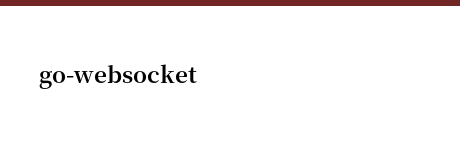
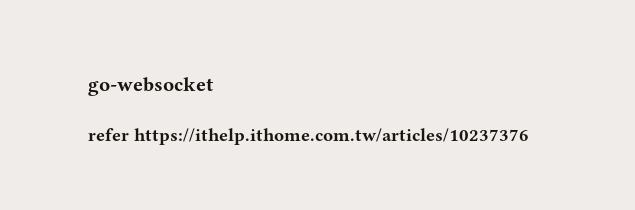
(197, 76) none -> [88,128,529,145] // refer https://ithelp.ithome.com.tw/articles/10237376

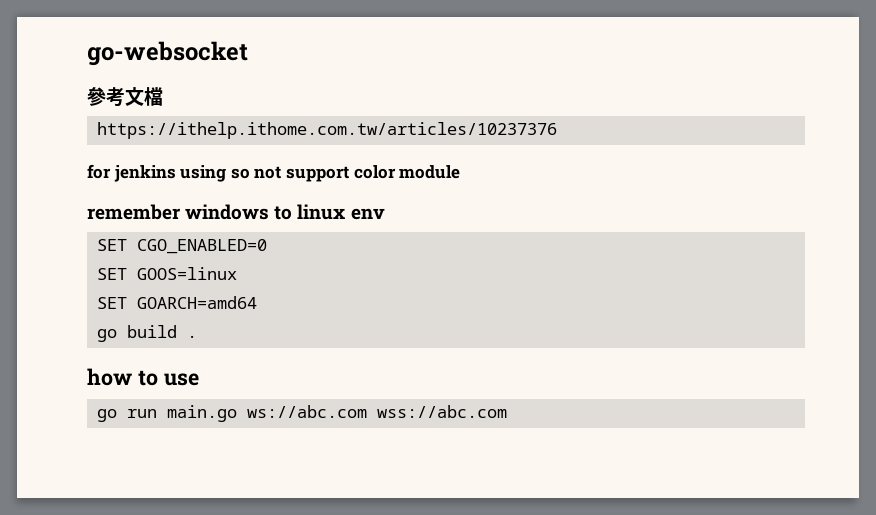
[88,128,129,141] refer -> [87,87,163,107] 參考文檔 //
(529, 136) none -> [87,164,461,182] [87,204,385,220] [97,239,268,254] [97,267,238,280] [97,296,258,309] [97,325,198,342] [87,368,199,386] [97,405,508,422] // for jenkins using so not support color module // remember windows to linux env // SET CGO_ENABLED=0 // SET GOOS=linux // SET GOARCH=amd64 // go build . // how to use // go run main.go ws://abc.com wss://abc.com

